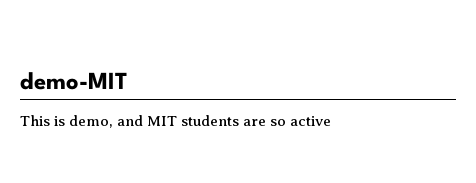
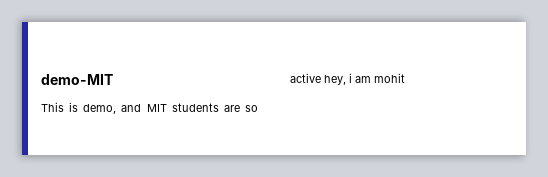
(332, 121) none -> [324,73,405,85] hey, i am mohit

